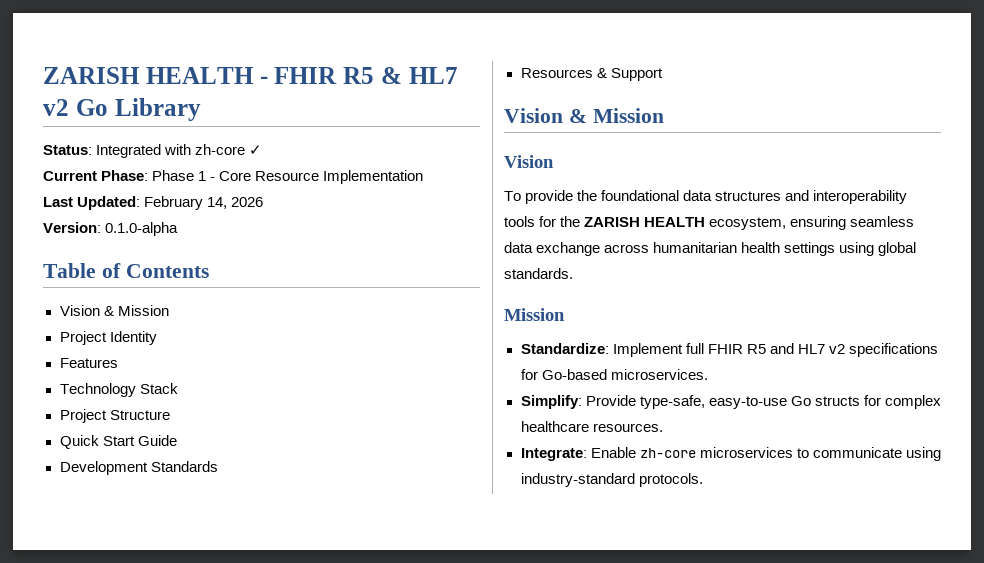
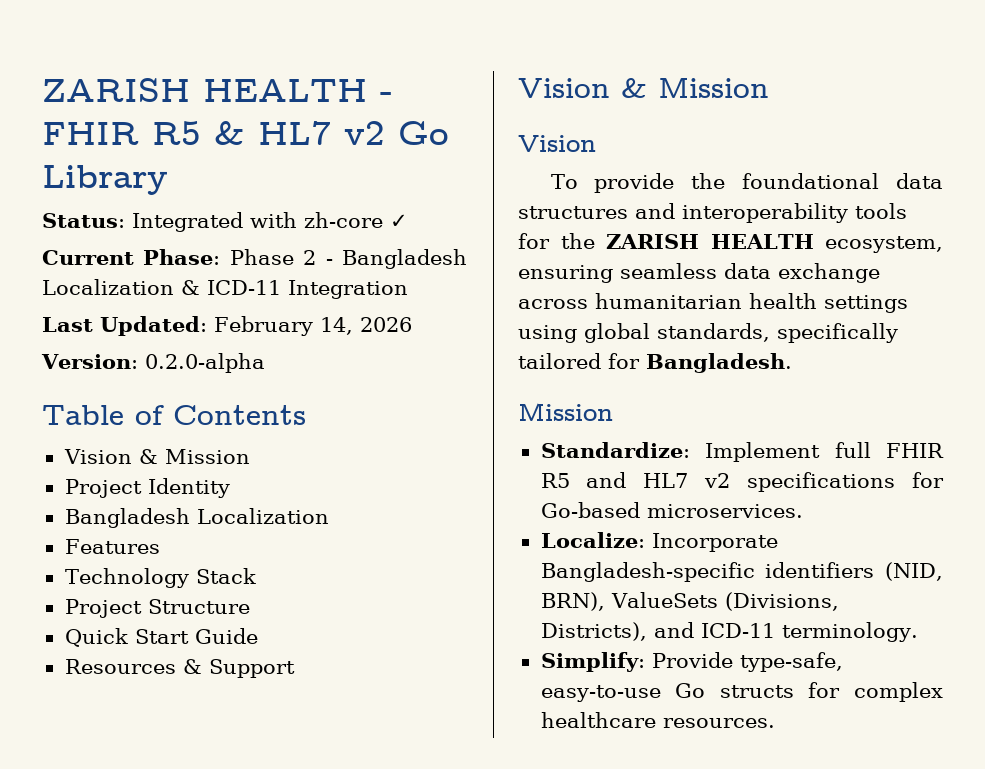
[198,170,424,184] 1 - Core Resource Implementation -> [303,249,467,269] [42,279,408,299] 2 - Bangladesh Localization & ICD-11 Integration
[105,222,179,236] 0.1.0-alpha -> [144,353,265,373] 0.2.0-alpha
(157, 338) none -> [64,508,329,528] // Bangladesh Localization
[59,461,218,475] // Development Standards -> (258, 636) none
[504,268,573,279] standards. -> [657,323,898,343] [518,353,792,373] standards, specifically tailored for Bangladesh.
(708, 374) none -> [540,532,778,552] [540,562,944,582] [540,592,839,611] [540,622,918,642] // Localize: Incorporate Bangladesh-specific identifiers (NID, BRN), ValueSets (Divisions, Districts), and ICD-11 terminology.
[520,447,941,461] [520,473,703,487] // Integrate: Enable zh-core microservices to communicate using industry-standard protocols. -> (775, 723) none

